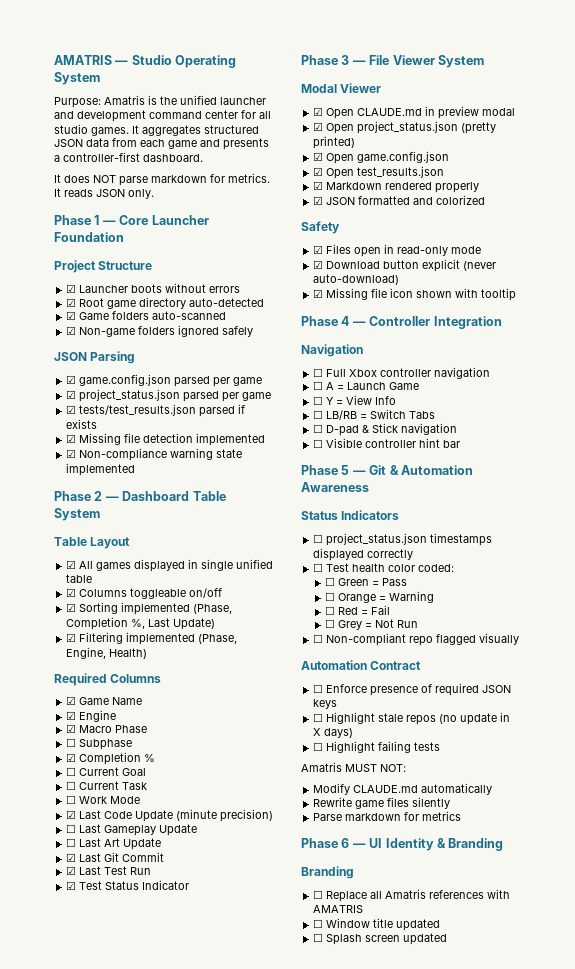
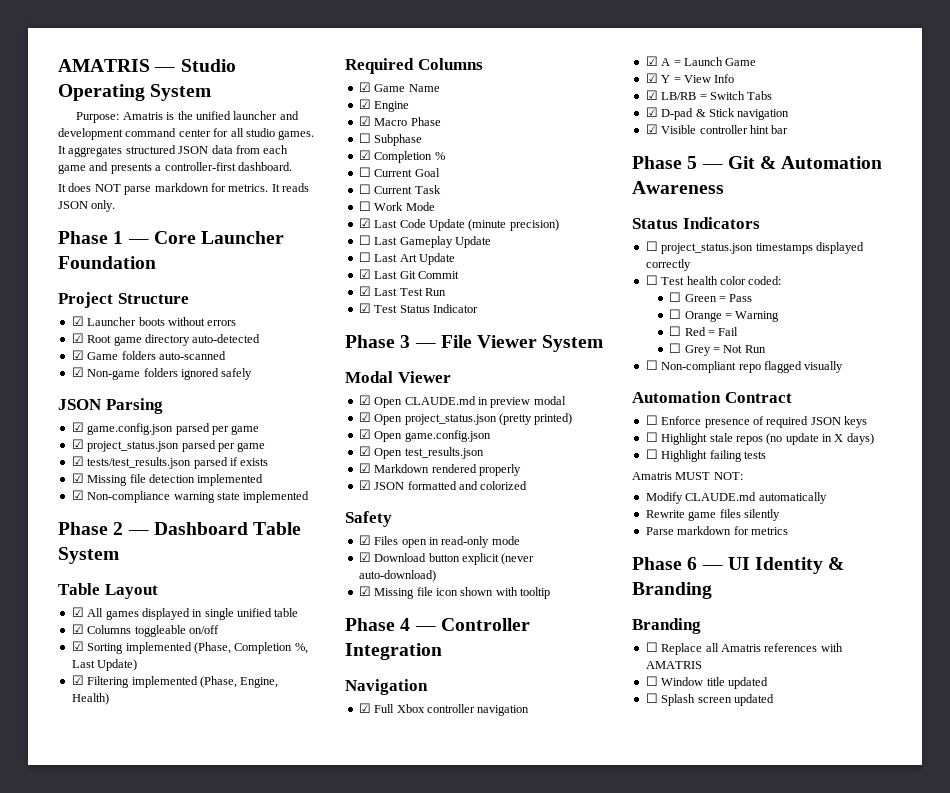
[313,368,324,377] ☐ -> [358,703,371,713] ☑
[313,381,324,390] ☐ -> [645,56,658,66] ☑
[313,396,324,405] ☐ -> [645,73,658,83] ☑
[313,410,324,419] ☐ -> [645,90,658,100] ☑
[313,424,324,433] ☐ -> [645,107,658,117] ☑
[313,439,324,448] ☐ -> [645,124,658,134] ☑

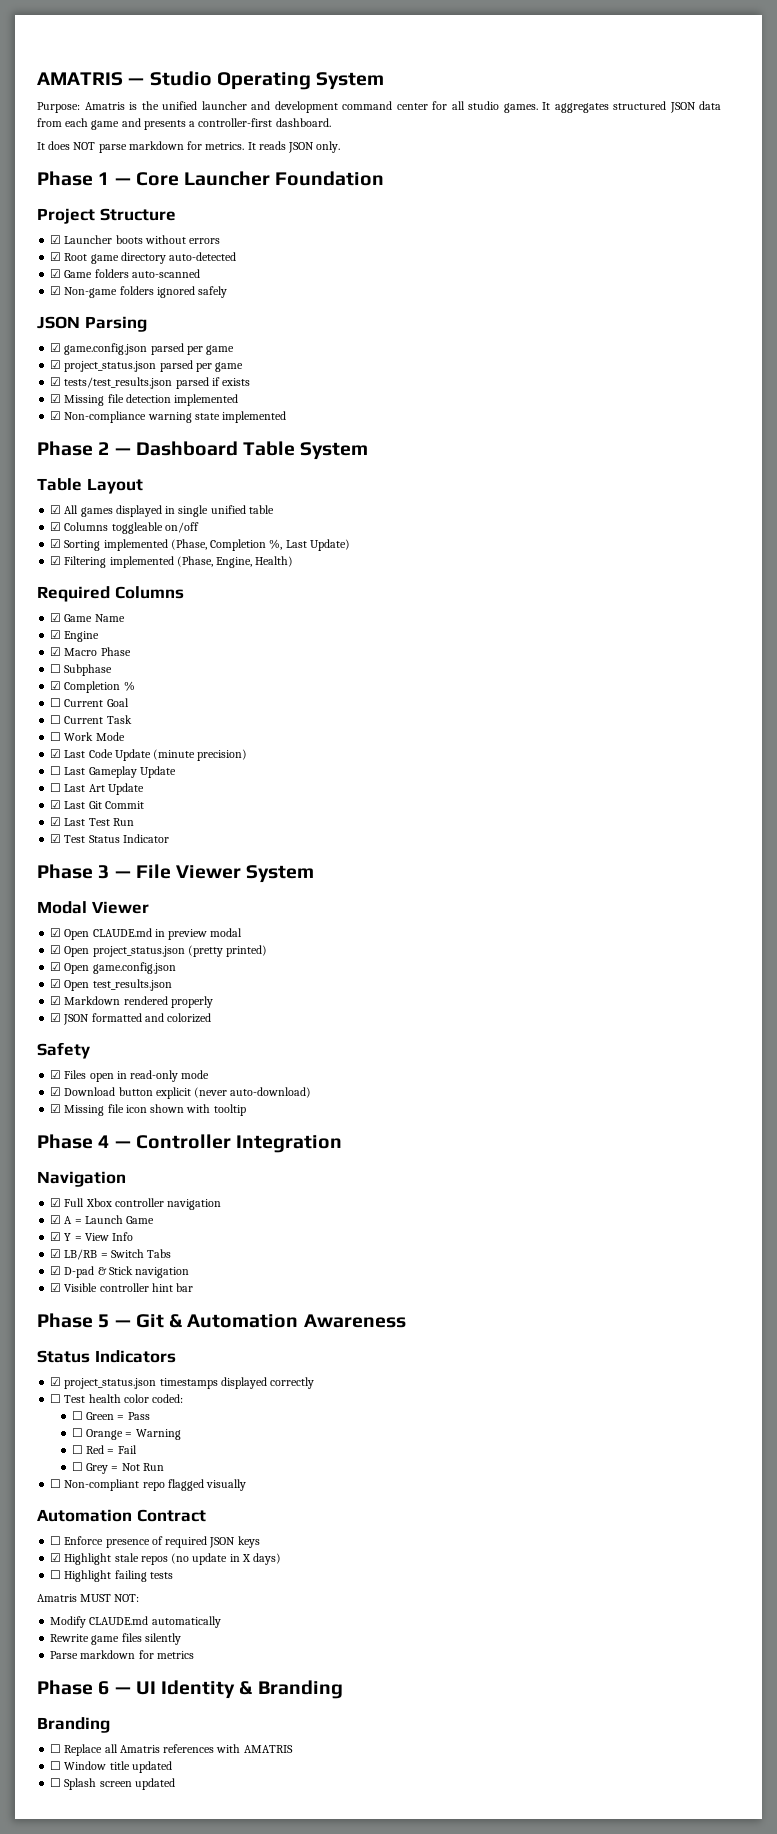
[645,241,658,251] ☐ -> [50,1377,62,1386] ☑
[645,432,658,442] ☐ -> [50,1553,62,1562] ☑

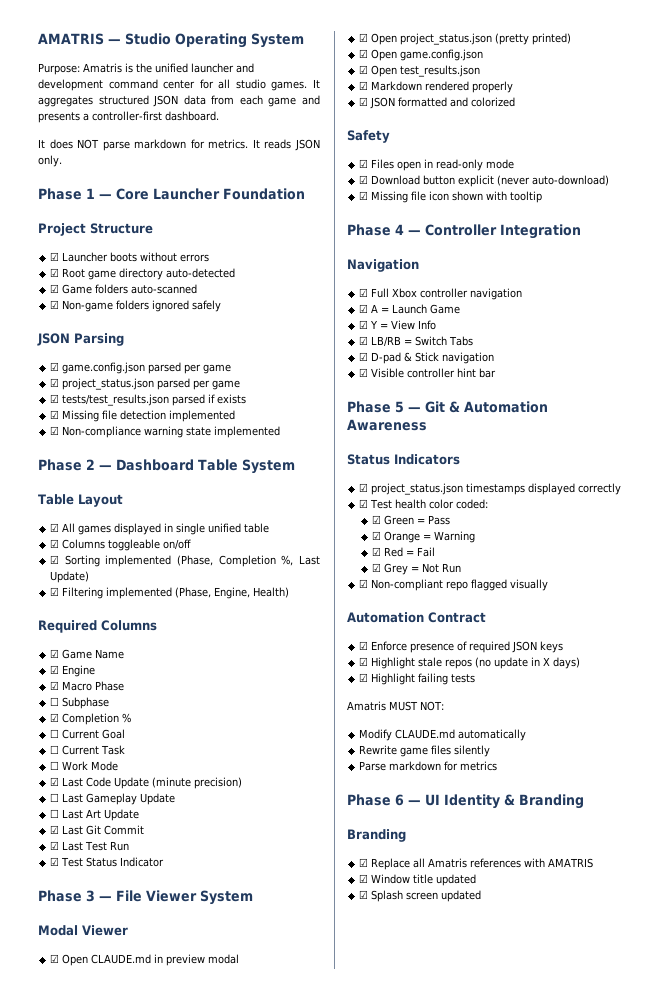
[50,1394,62,1403] ☐ -> [359,499,369,508] ☑
[71,1411,83,1420] ☐ -> [372,515,382,524] ☑
[71,1428,83,1437] ☐ -> [372,531,382,540] ☑
[71,1445,83,1454] ☐ -> [372,547,382,556] ☑
[71,1462,83,1471] ☐ -> [372,563,382,572] ☑
[50,1479,62,1488] ☐ -> [359,579,369,588] ☑
[50,1536,62,1545] ☐ -> [359,641,369,650] ☑
[50,1570,62,1579] ☐ -> [359,673,369,682] ☑
[50,1744,62,1753] ☐ -> [359,858,369,867] ☑
[50,1761,62,1770] ☐ -> [359,874,369,883] ☑
[50,1778,62,1787] ☐ -> [359,890,369,899] ☑

